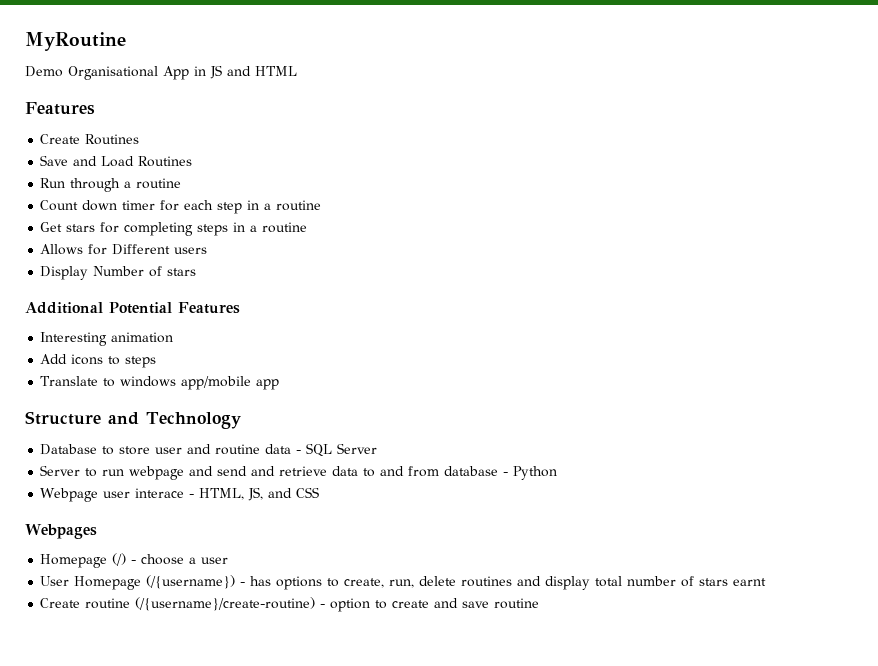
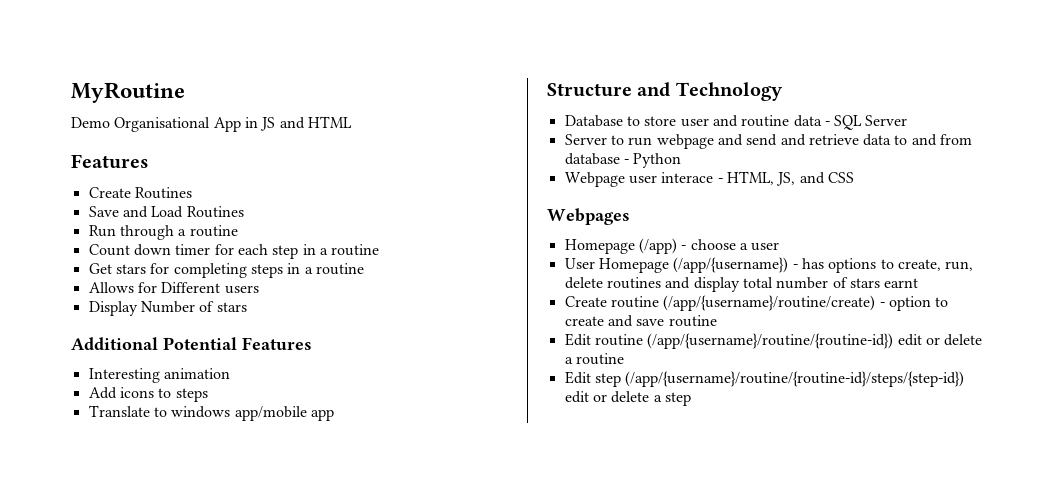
[112,553,127,566] (/) -> [638,238,677,254] (/app)
[146,575,236,589] (/{username}) -> [673,257,789,273] (/app/{username})
[135,597,316,611] (/{username}/create-routine) -> [663,295,876,311] (/app/{username}/routine/create)
(540, 603) none -> [564,333,983,349] [564,353,624,365] [564,371,965,387] [564,391,691,406] // Edit routine (/app/{username}/routine/{routine-id}) edit or delete a routine // Edit step (/app/{username}/routine/{routine-id}/steps/{step-id}) edit or delete a step

